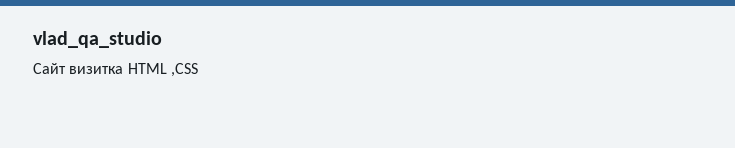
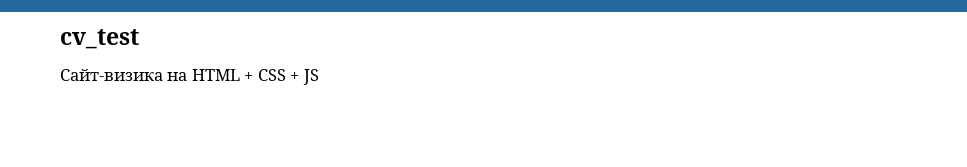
[33,31,162,48] [33,63,198,77] vlad_qa_studio // Сайт визитка HTML ,CSS -> [60,29,139,49] [60,69,319,85] cv_test // Сайт-визика на HTML + CSS + JS

